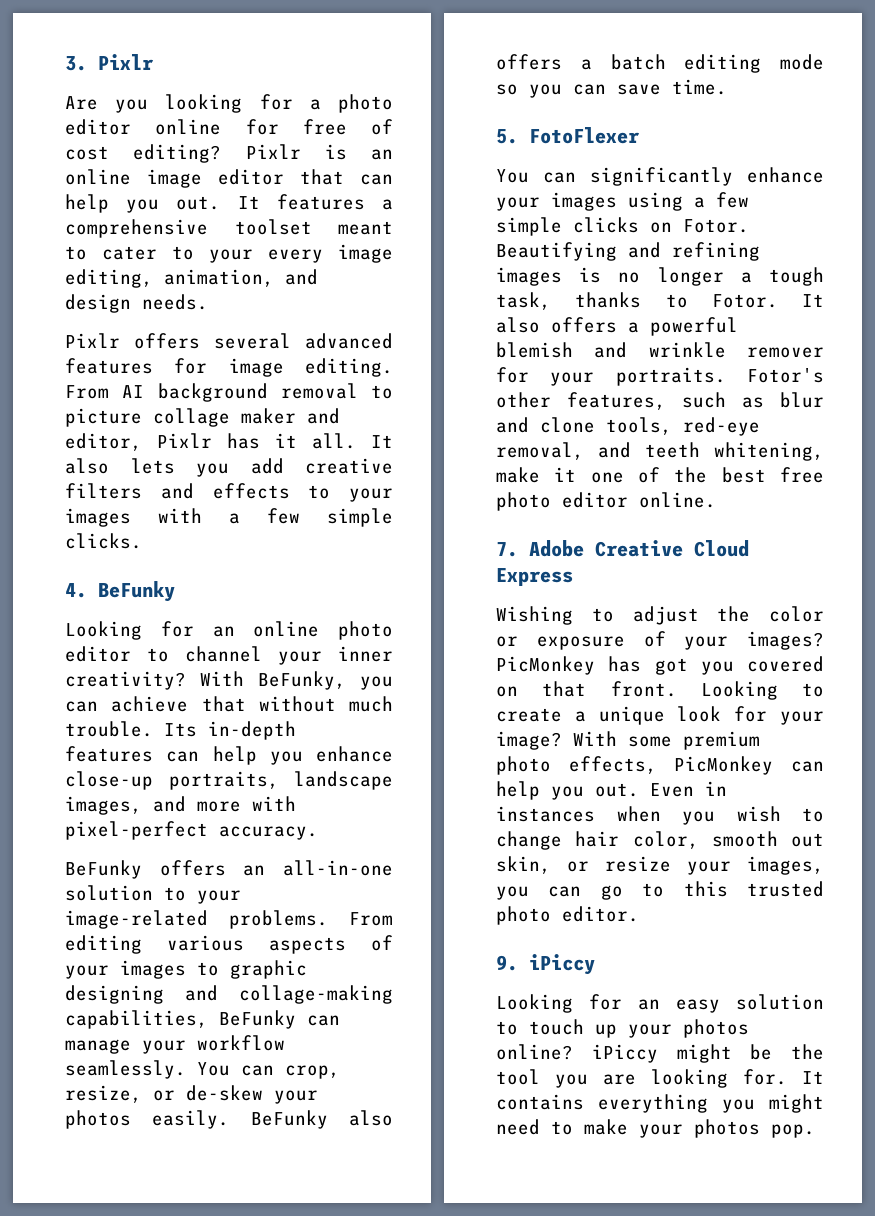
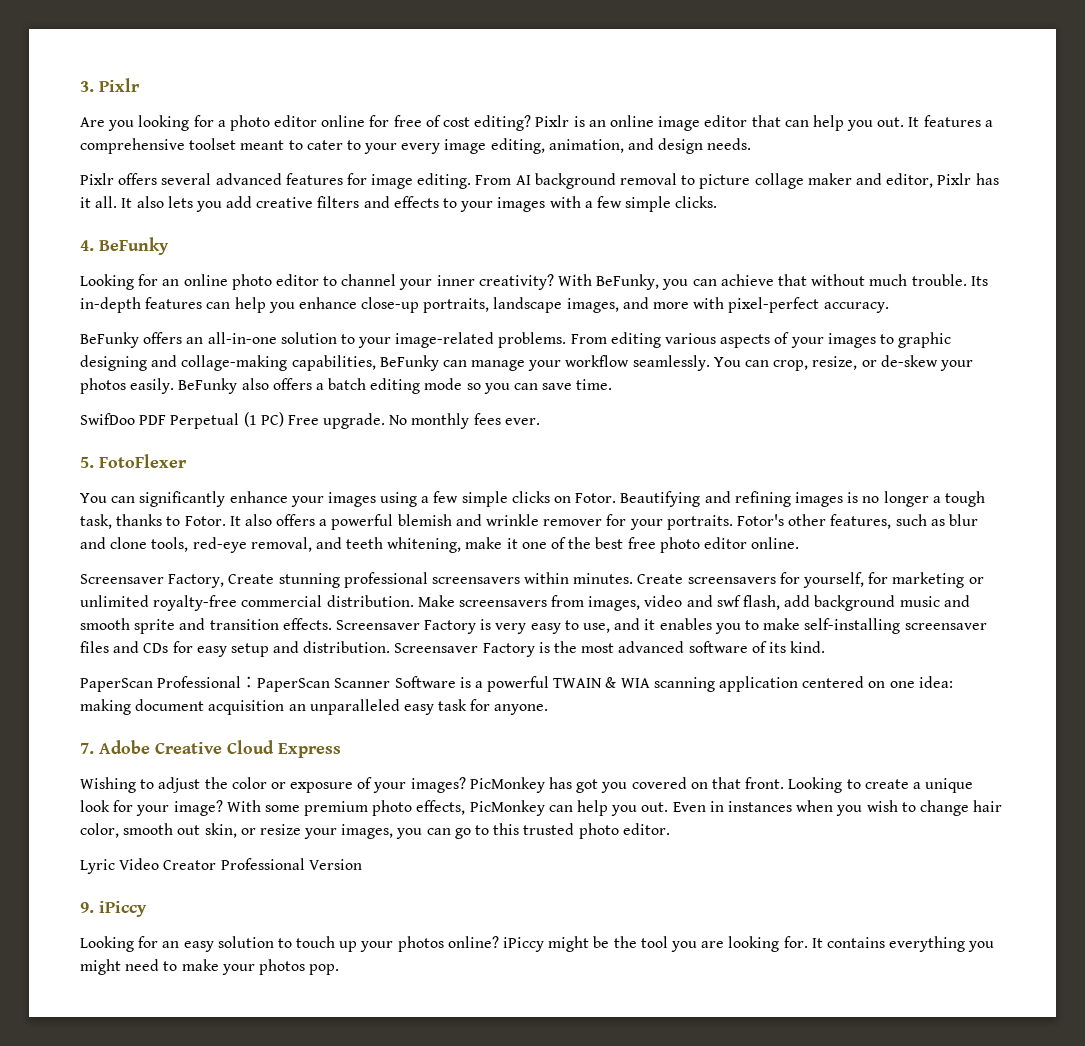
(727, 87) none -> [80,412,540,429] // SwifDoo PDF Perpetual (1 PC) Free upgrade. No monthly fees ever.
(716, 500) none -> [80,572,984,588] [80,595,970,611] [80,618,987,634] [80,641,826,657] [80,676,953,692] [80,699,549,715] // Screensaver Factory, Create stunning professional screensavers within minutes. Create screensavers for yourself, for marketing or unlimited royalty-free commercial distribution. Make screensavers from images, video and swf flash, add background music and smooth sprite and transition effects. Screensaver Factory is very easy to use, and it enables you to make self-installing screensaver files and CDs for easy setup and distribution. Screensaver Factory is the most advanced software of its kind. // PaperScan Professional：PaperScan Scanner Software is a powerful TWAIN & WIA scanning application centered on one idea: making document acquisition an unparalleled easy task for anyone.
(639, 914) none -> [80,858,362,874] // Lyric Video Creator Professional Version

